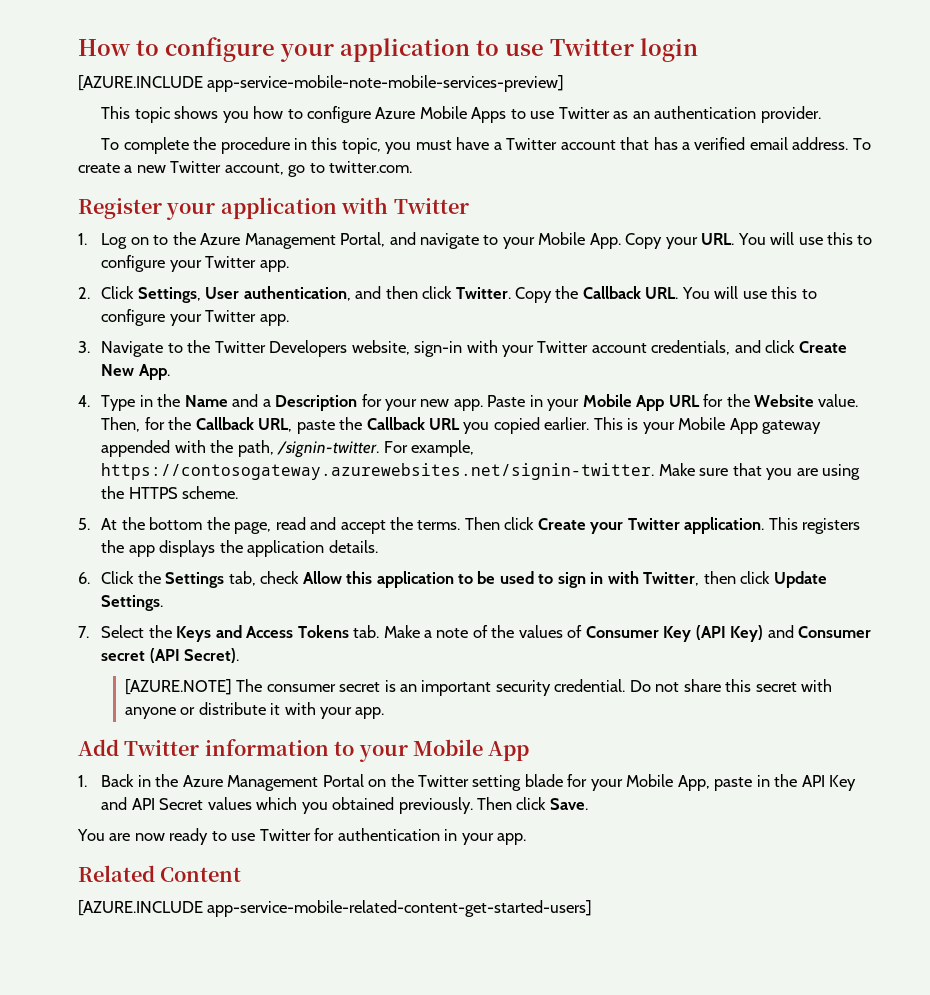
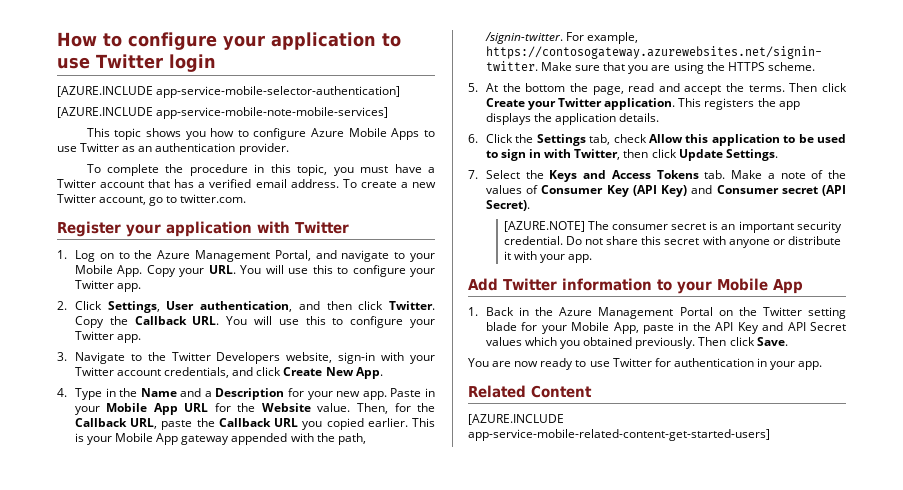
[207,75,565,92] app-service-mobile-note-mobile-services-preview] -> [156,86,401,98] [57,107,389,119] app-service-mobile-selector-authentication] // [AZURE.INCLUDE app-service-mobile-note-mobile-services]

